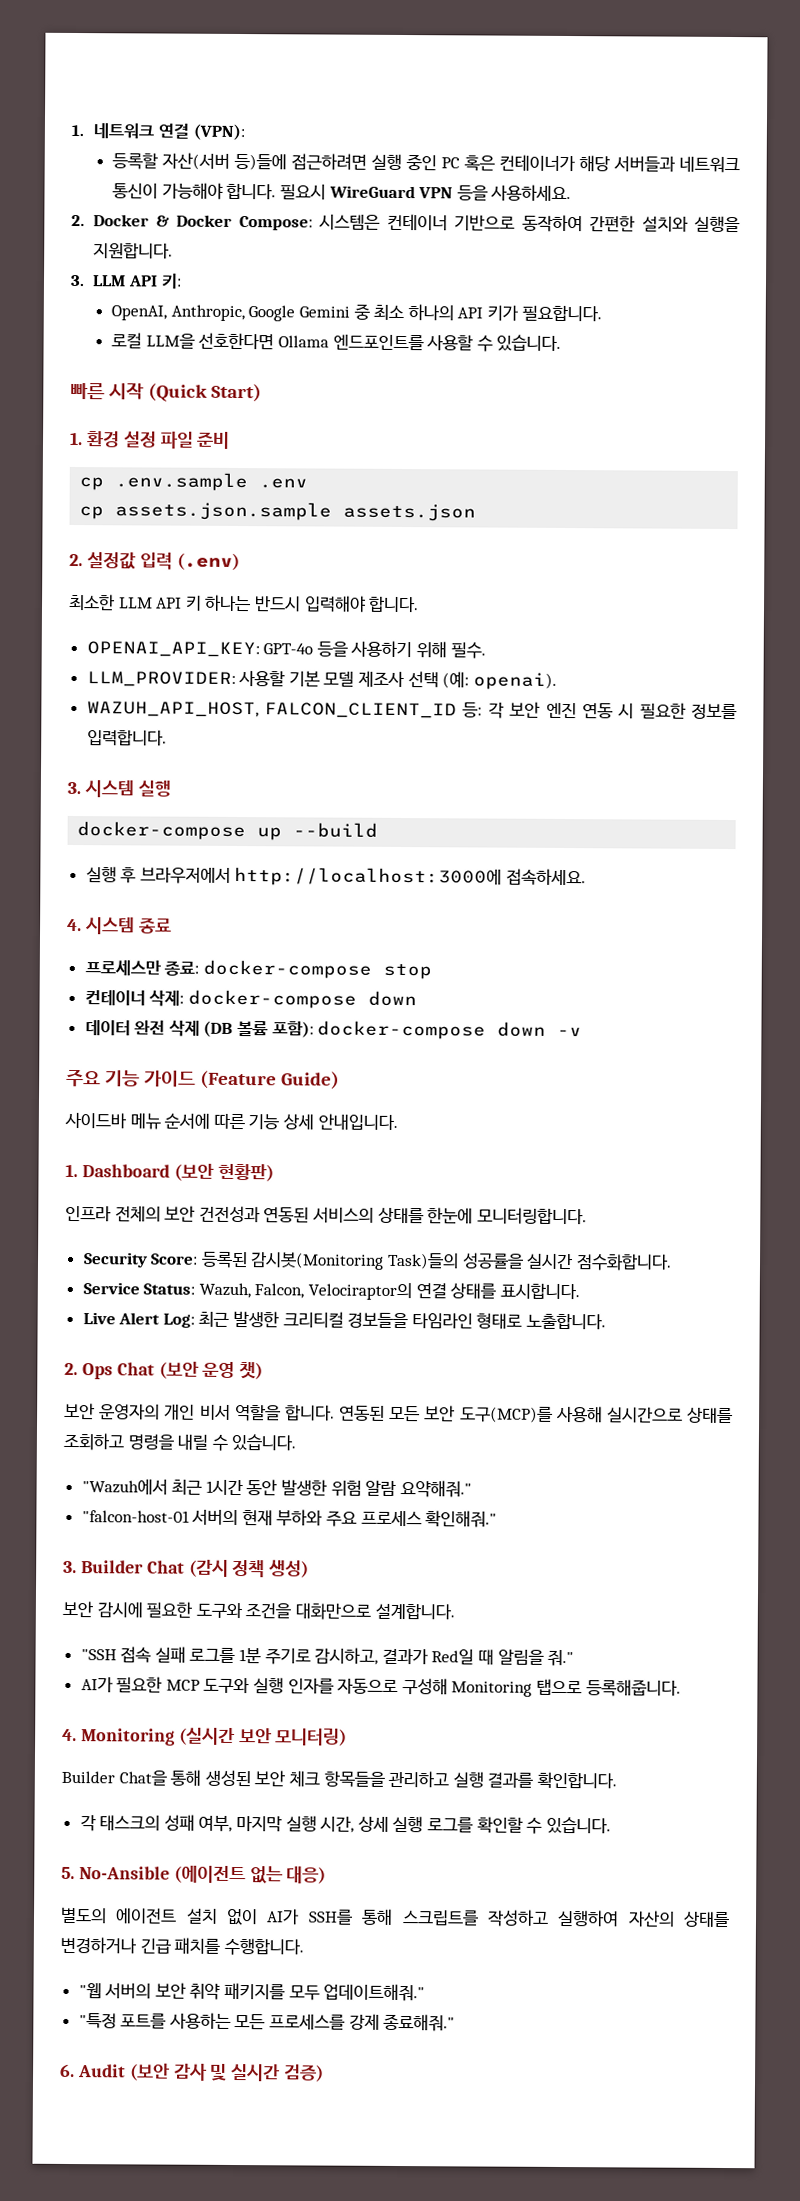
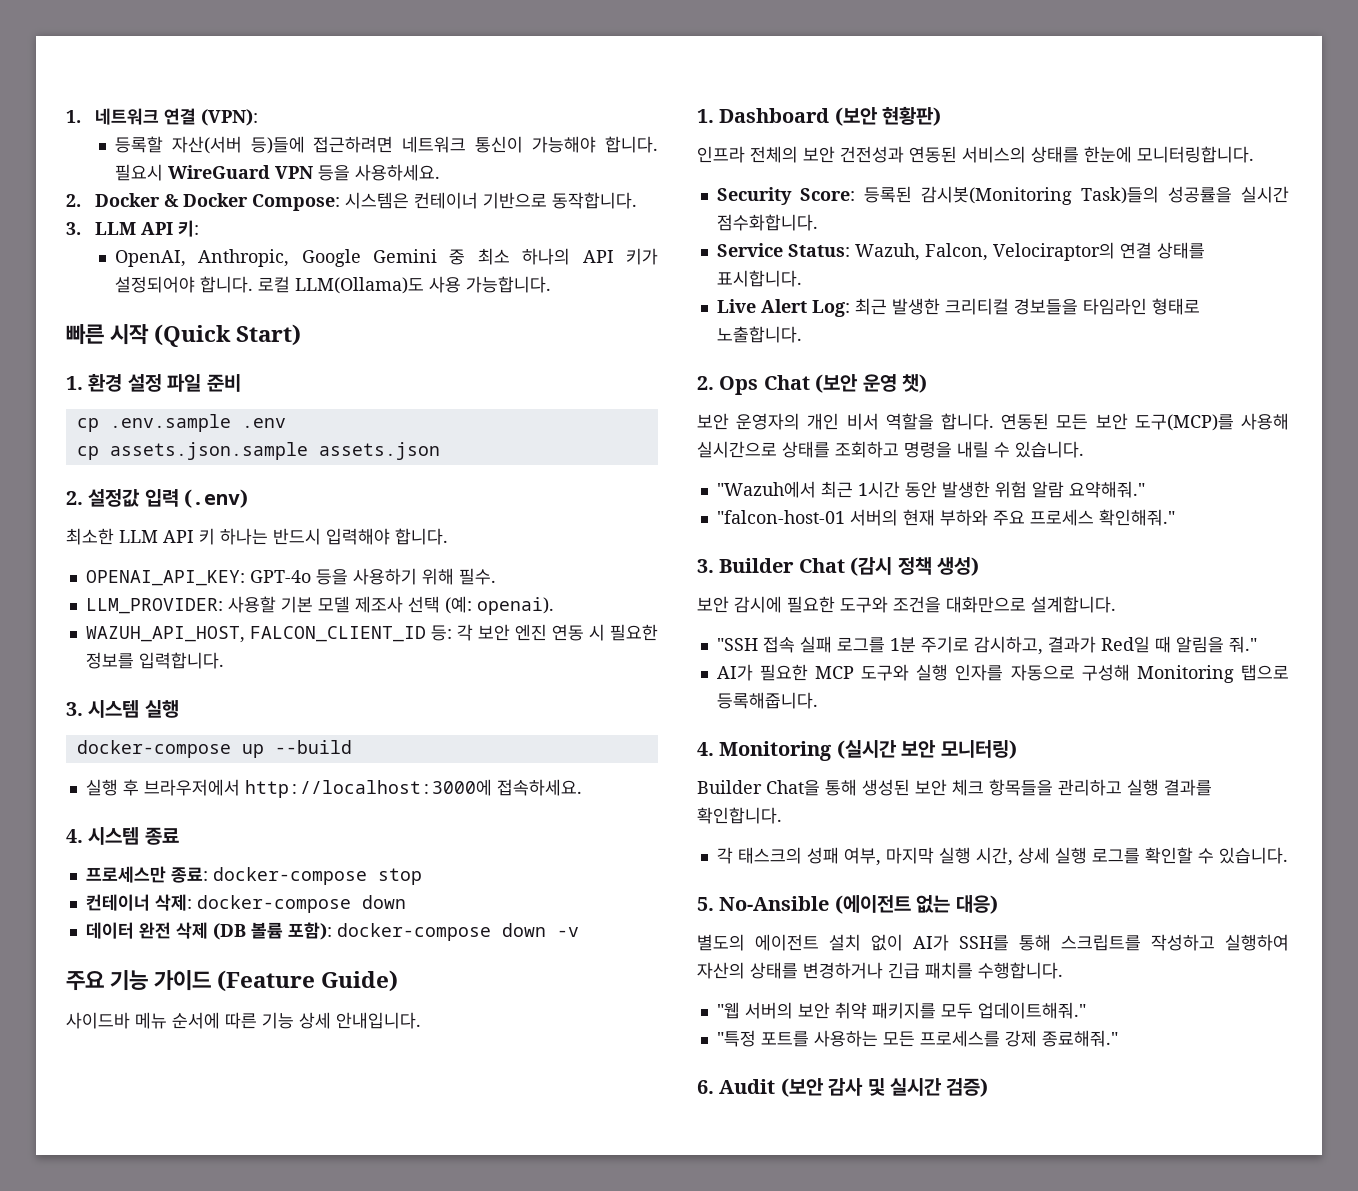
[371,153,677,172] 실행 중인 PC 혹은 컨테이너가 해당 서버들과 -> (394, 144) none
[521,214,740,233] [93,242,174,259] 동작하여 간편한 설치와 실행을 지원합니다. -> [551,192,637,209] 동작합니다.
[521,304,602,322] [111,332,562,352] 필요합니다. // 로컬 LLM을 선호한다면 Ollama 엔드포인트를 사용할 수 있습니다. -> [114,276,551,294] 설정되어야 합니다. 로컬 LLM(Ollama)도 사용 가능합니다.

